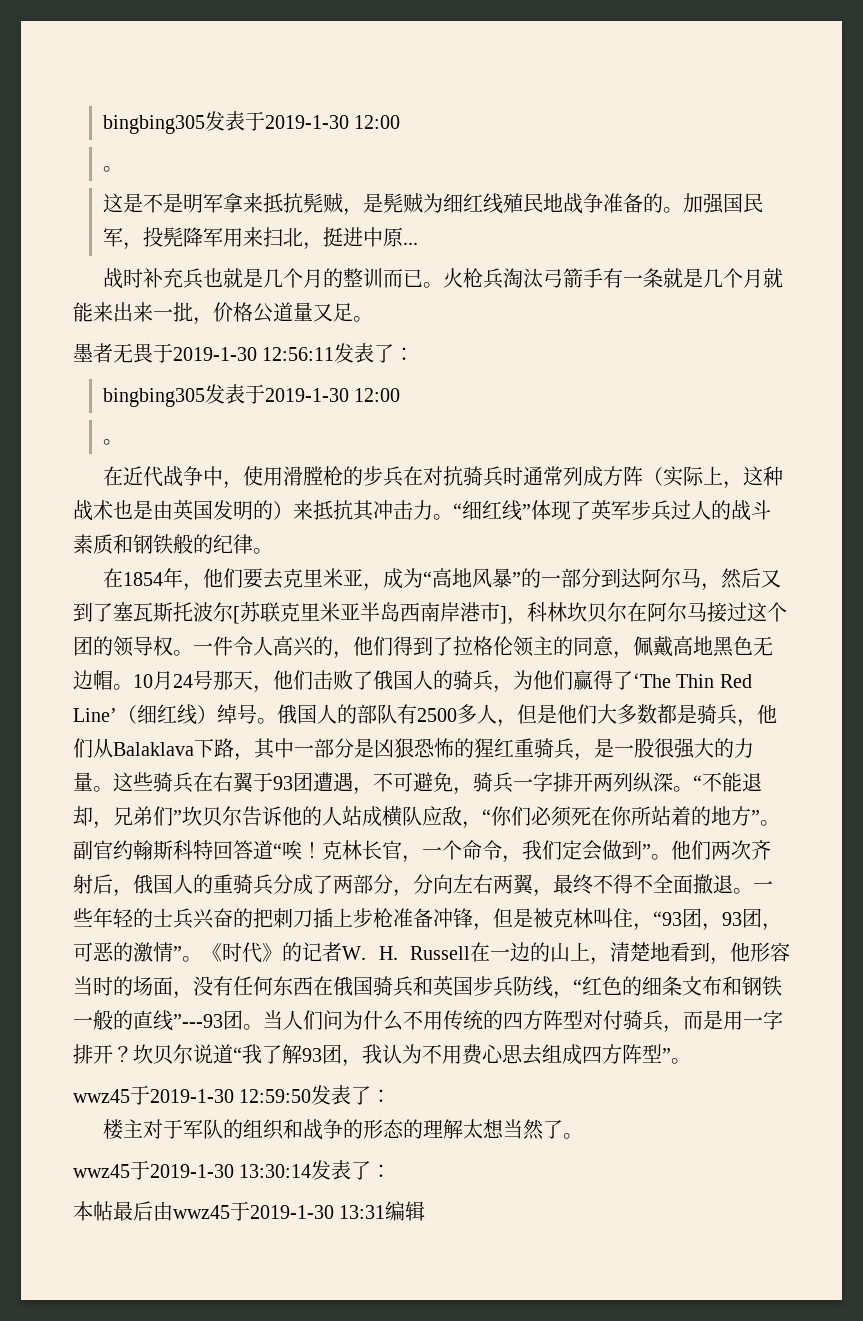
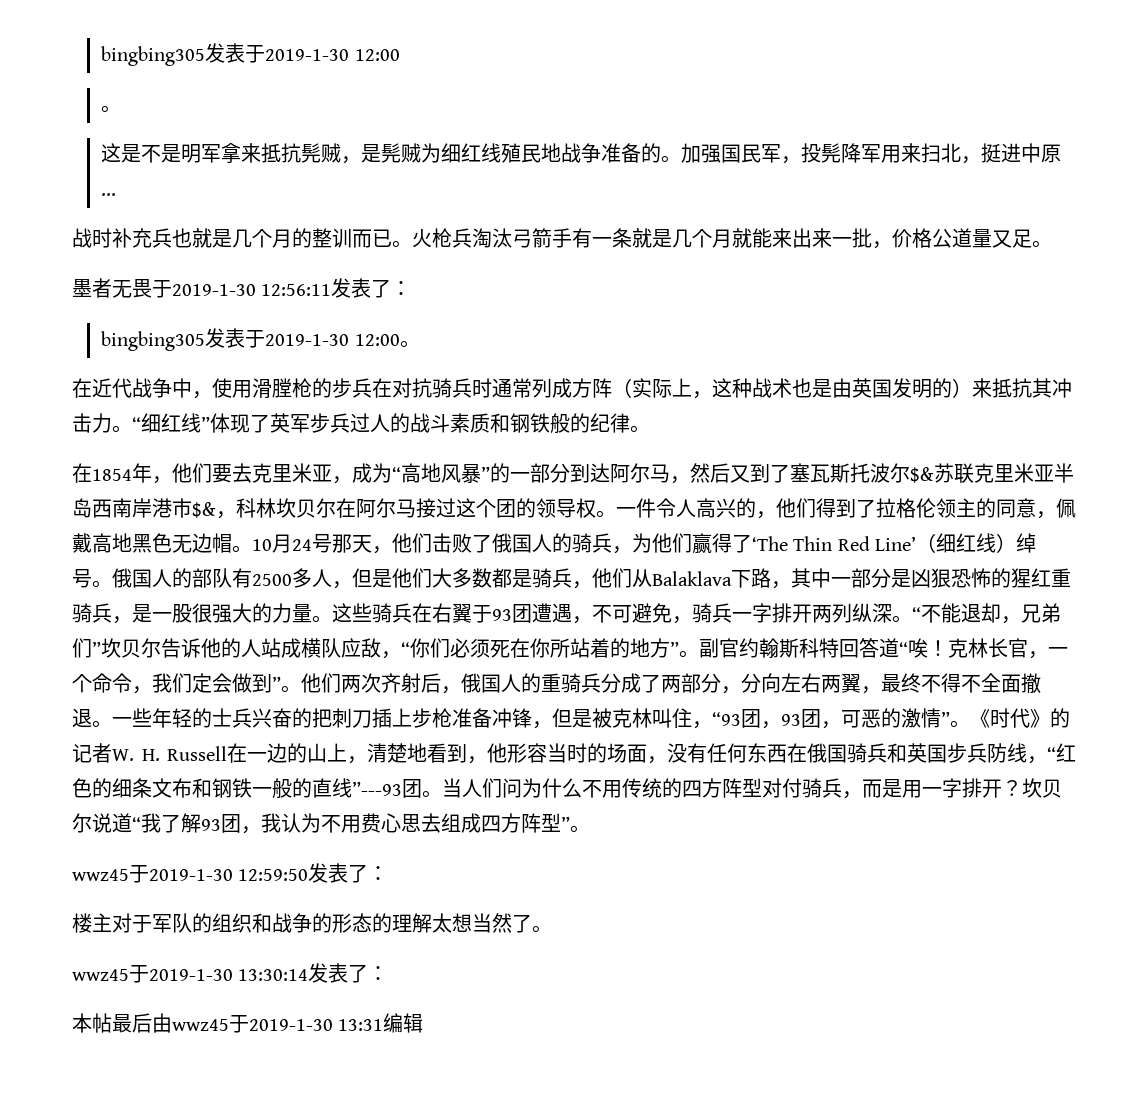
(400, 395) // -> (400, 340) none
[233,606,240,624] [ -> [910,467,934,483] $&
[500,606,507,624] ] -> [192,502,216,518] $&

